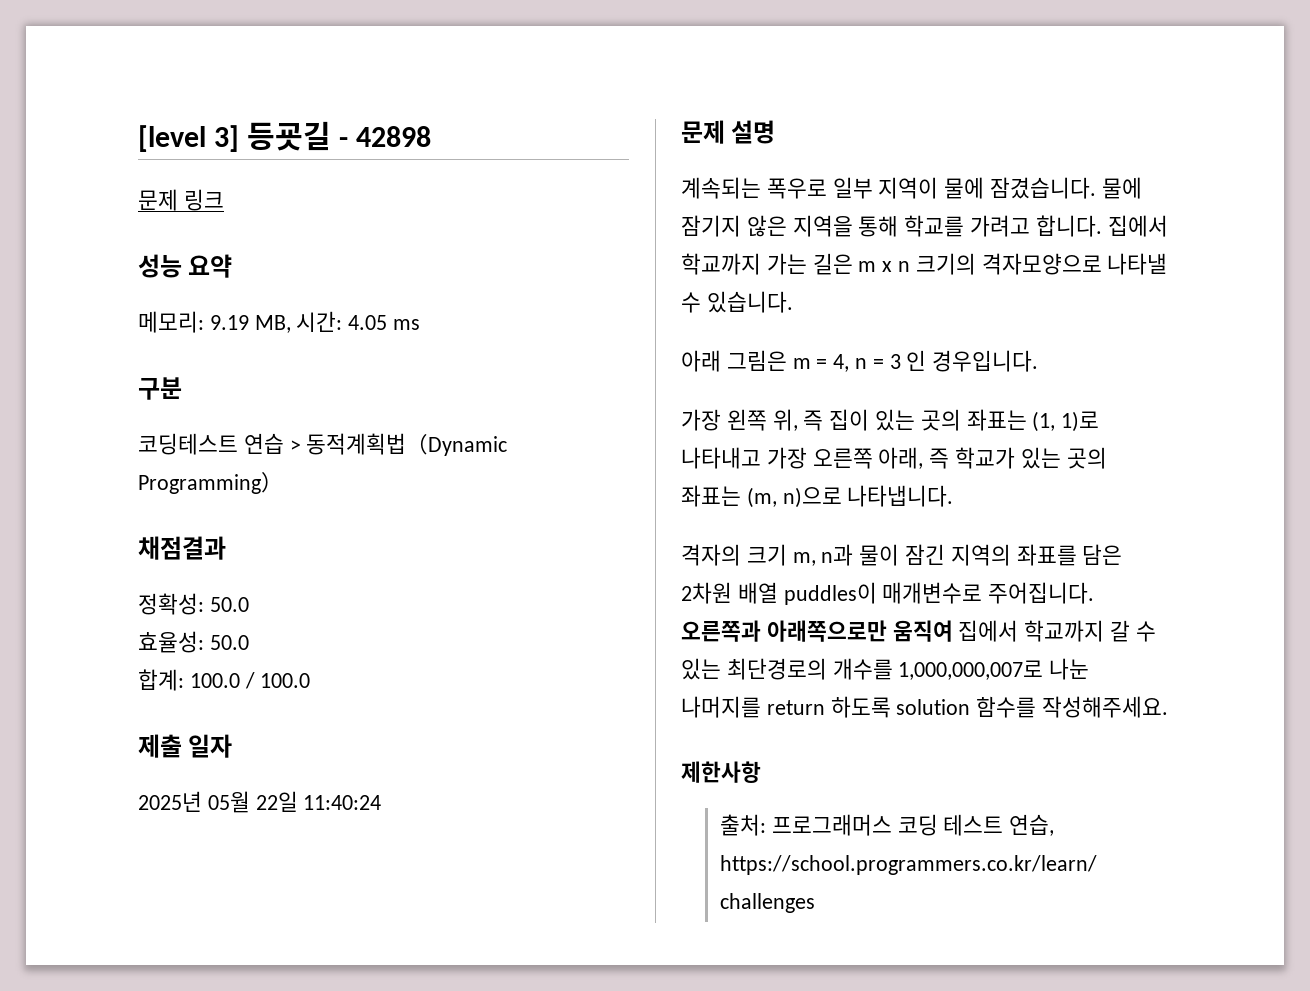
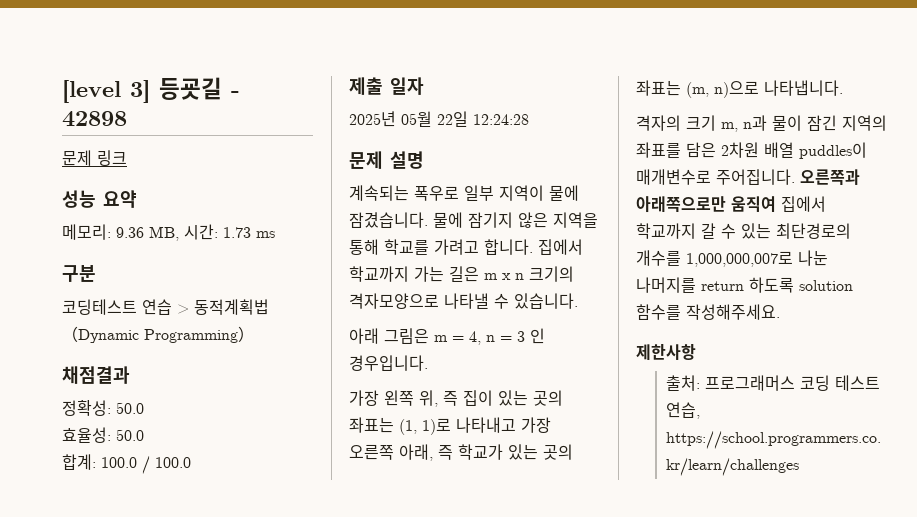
[209,315,249,330] 9.19 -> [116,227,144,238] 9.36
[348,315,388,330] 4.05 -> [223,227,251,238] 1.73
[303,795,382,810] 11:40:24 -> [473,114,529,125] 12:24:28

